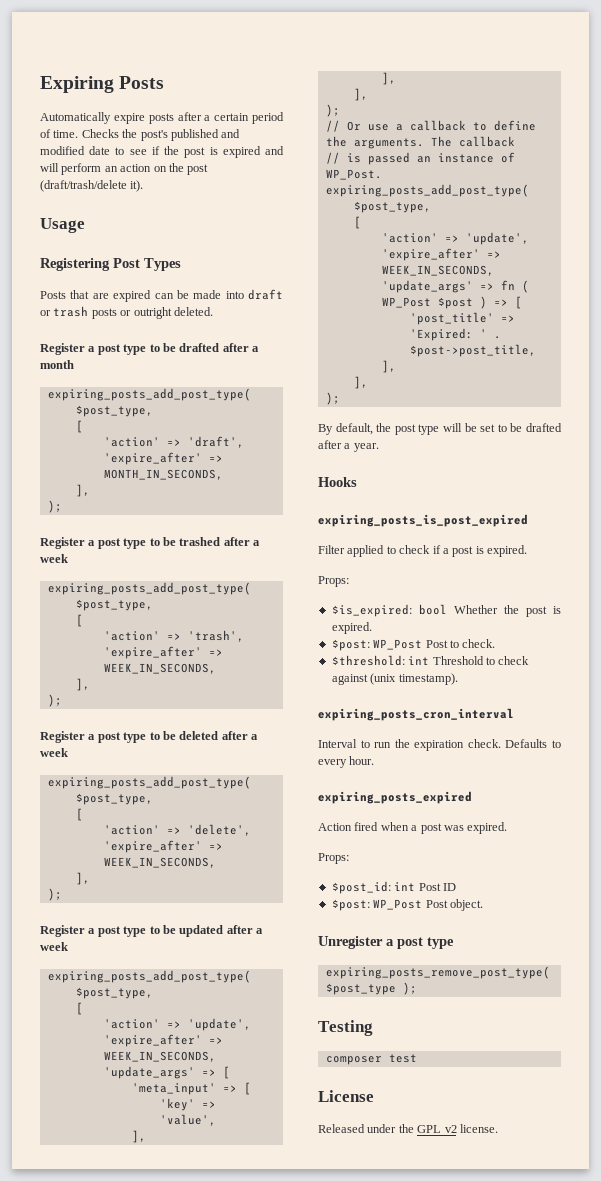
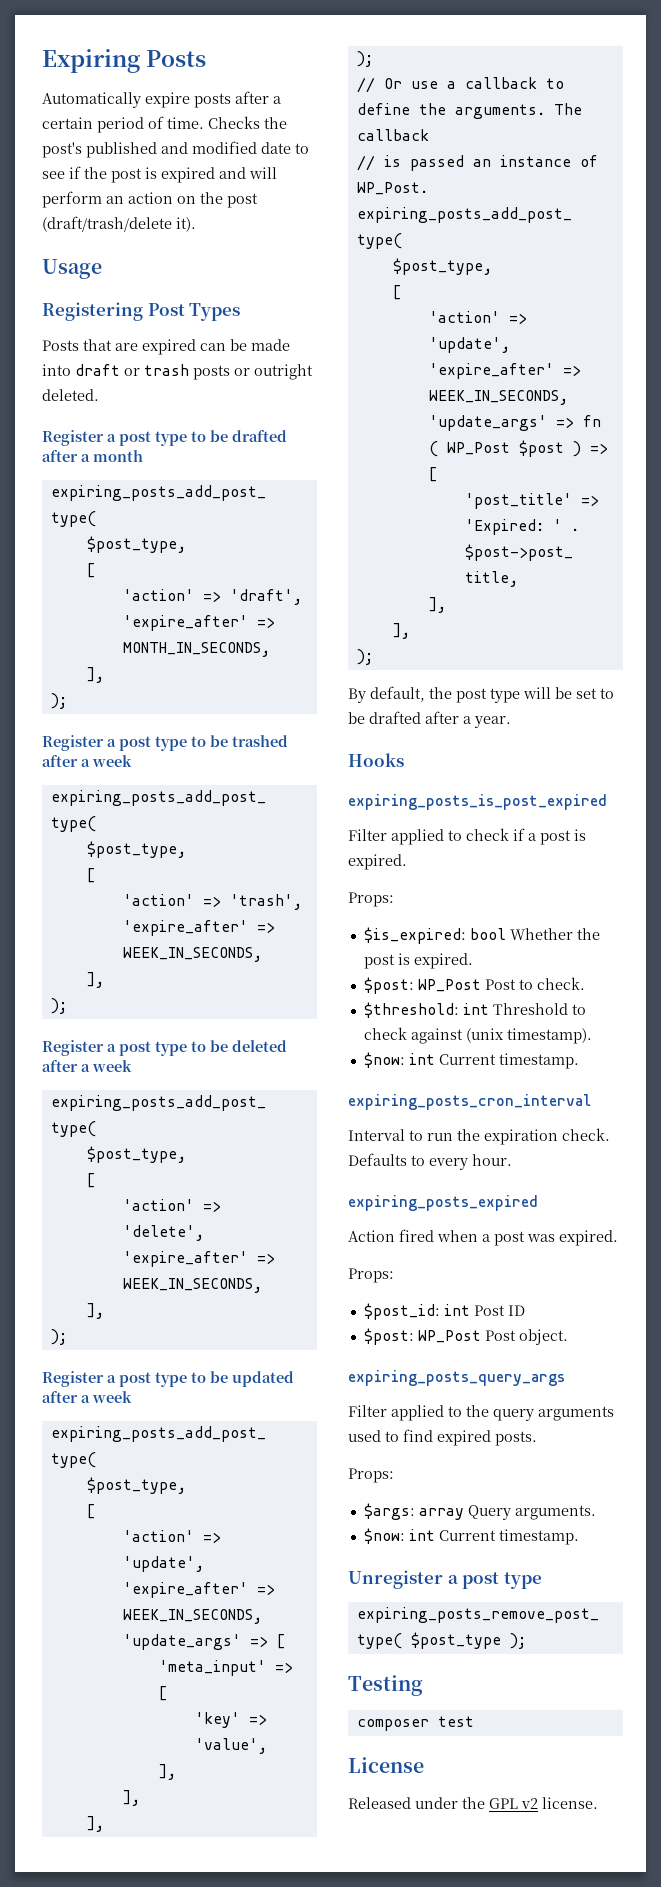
(458, 679) none -> [363,1052,579,1069] // $now: int Current timestamp.
(483, 905) none -> [348,1370,565,1386] [348,1405,614,1421] [348,1429,537,1446] [348,1468,394,1483] [363,1503,596,1520] [363,1528,579,1545] // expiring_posts_query_args // Filter applied to the query arguments used to find expired posts. // Props: // $args: array Query arguments. // $now: int Current timestamp.

